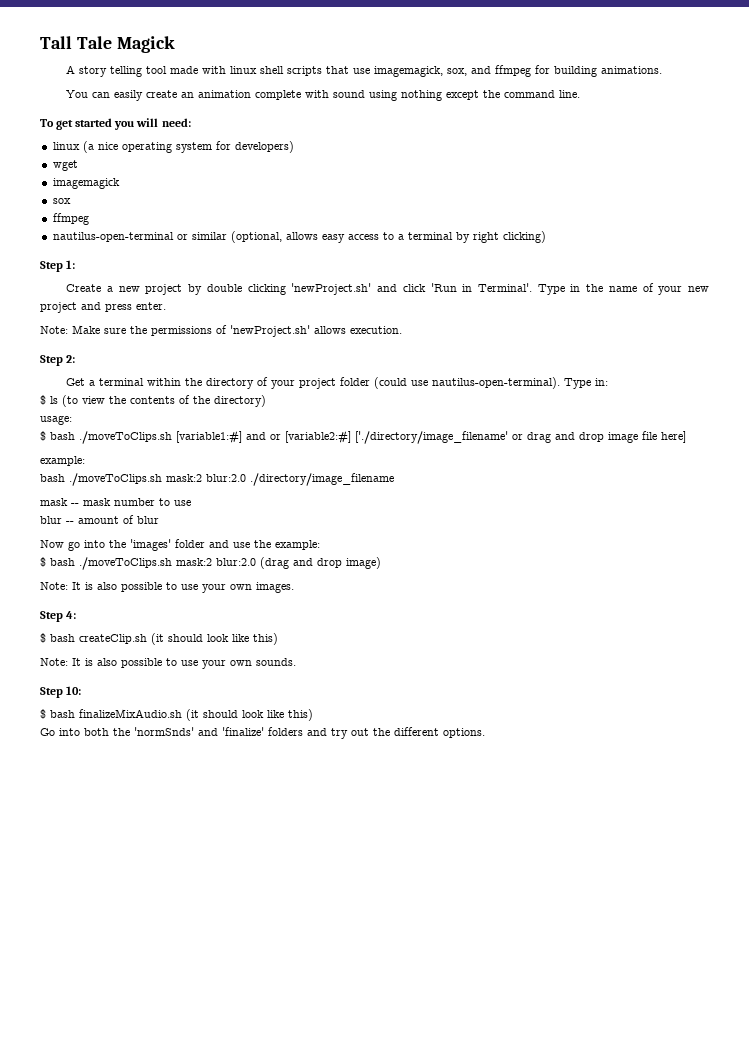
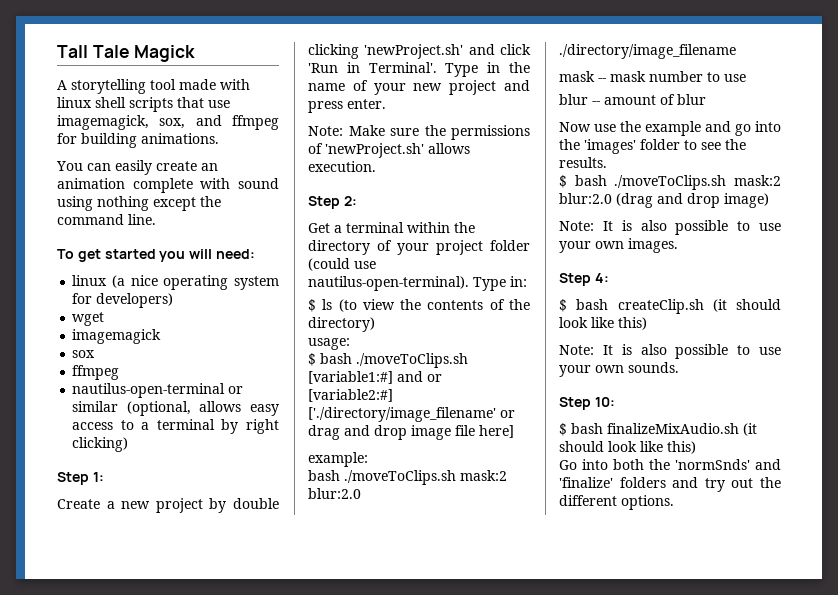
[79,66,143,77] story telling -> [71,79,146,94] storytelling
(64, 544) none -> [594,121,731,136] use the example and
[209,540,320,550] and use the example: -> [684,139,746,150] [559,157,607,168] to see the results.

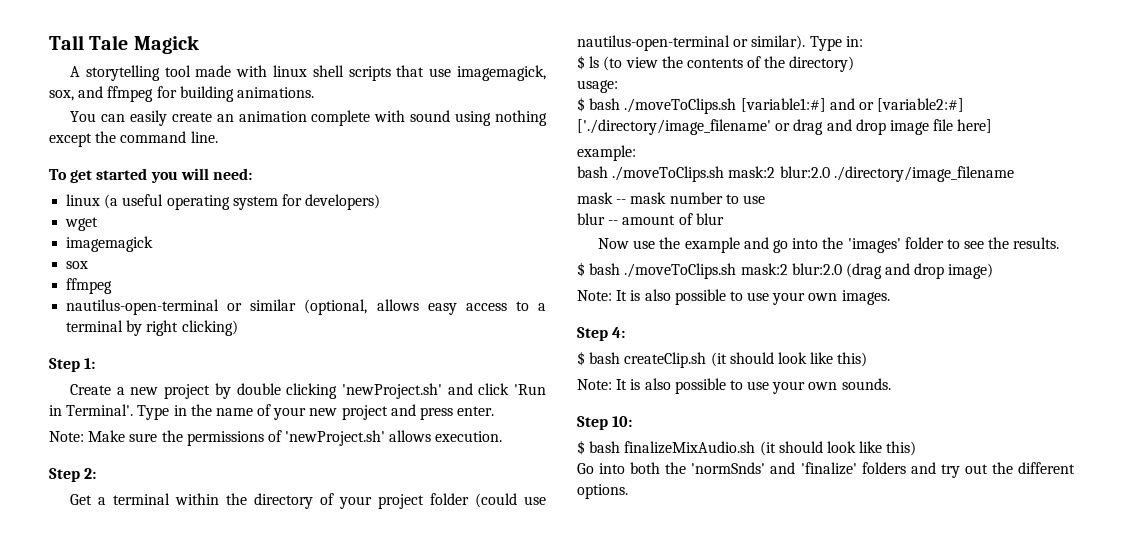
[130,275,158,286] nice -> [122,194,164,206] useful
[308,276,469,291] nautilus-open-terminal). -> [577,35,806,51] nautilus-open-terminal or similar).

